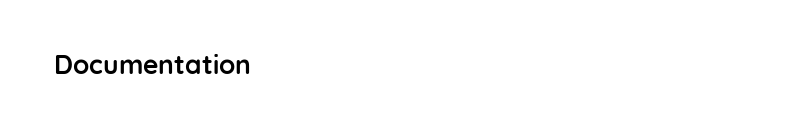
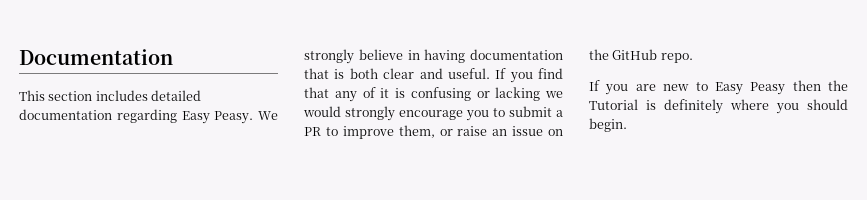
(251, 63) none -> [19,90,202,101] [19,109,278,124] [304,49,563,64] [304,68,563,83] [304,87,563,102] [303,106,563,121] [304,125,563,139] [589,49,693,63] [589,80,848,95] [589,99,848,114] [589,118,627,132] // This section includes detailed documentation regarding Easy Peasy. We strongly believe in having documentation that is both clear and useful. If you find that any of it is confusing or lacking we would strongly encourage you to submit a PR to improve them, or raise an issue on the GitHub repo. // If you are new to Easy Peasy then the Tutorial is definitely where you should begin.

